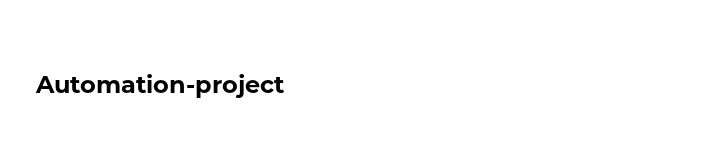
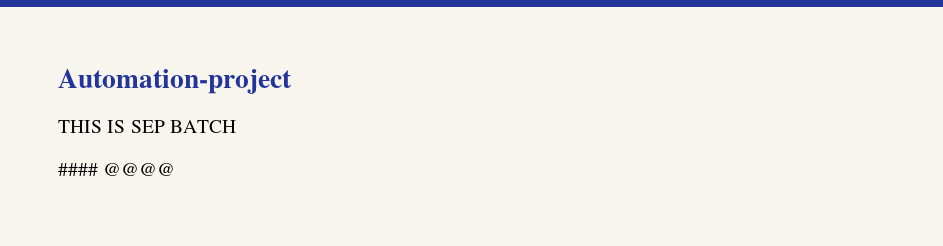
(285, 86) none -> [58,120,236,133] [58,163,176,176] // THIS IS SEP BATCH // #### @@@@

